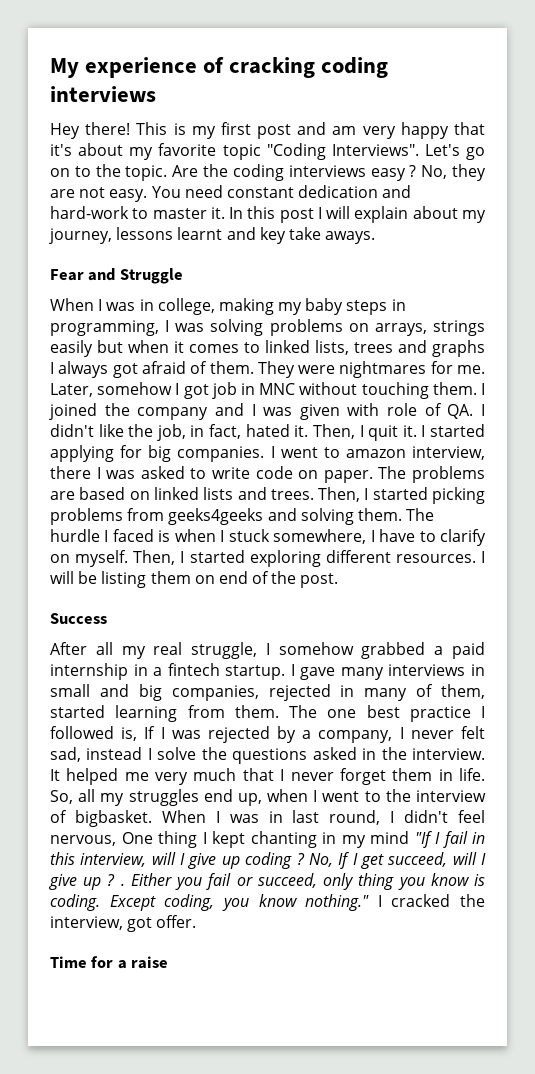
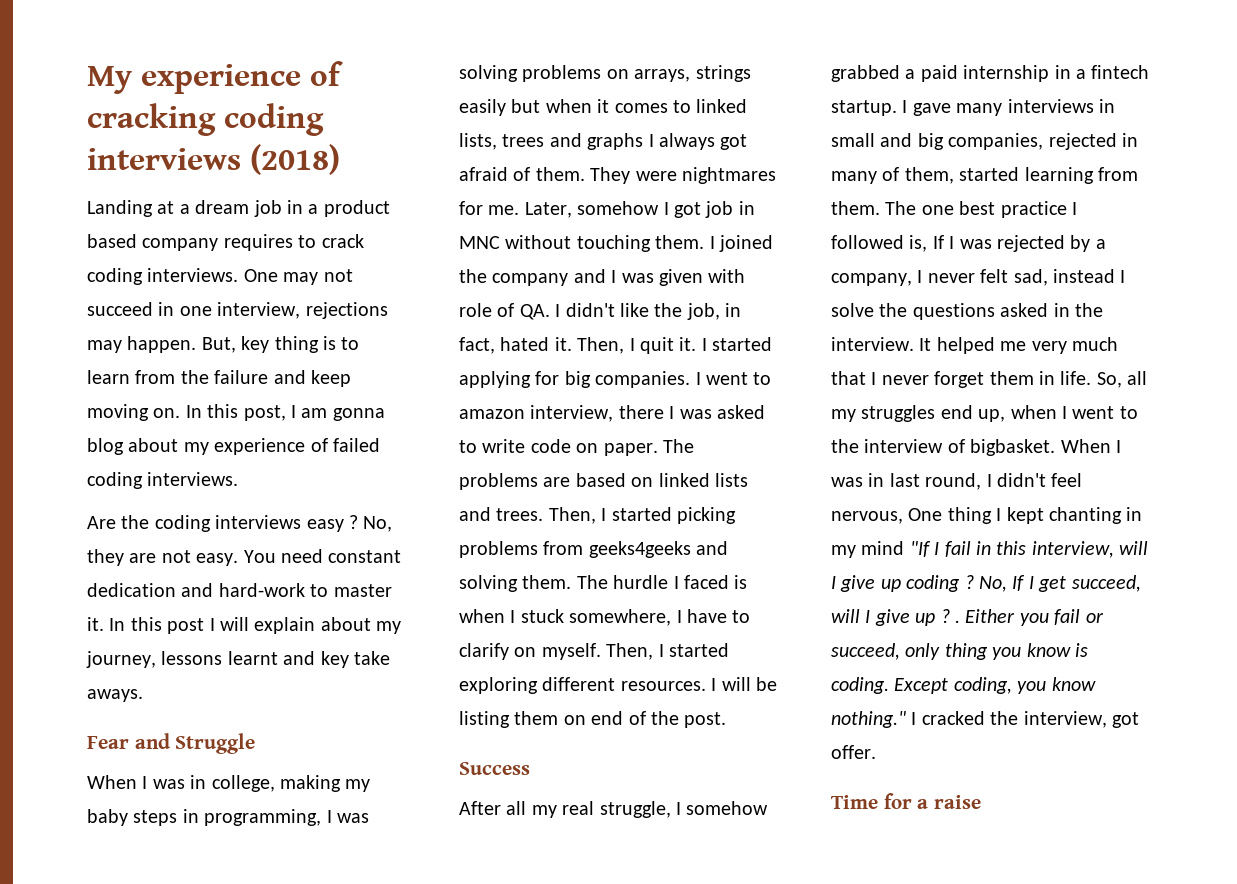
[50,122,486,139] [50,143,485,160] [50,164,168,181] // Hey there! This is my first post and am very happy that it's about my favorite topic "Coding Interviews". Let's go on to the topic. -> [250,144,340,175] [87,200,390,217] [87,234,364,251] [87,268,353,285] [87,302,388,319] [87,336,360,353] [87,370,351,387] [87,404,385,421] [87,438,380,455] [87,472,239,489] (2018) // Landing at a dream job in a product based company requires to crack coding interviews. One may not succeed in one interview, rejections may happen. But, key thing is to learn from the failure and keep moving on. In this post, I am gonna blog about my experience of failed coding interviews. //

